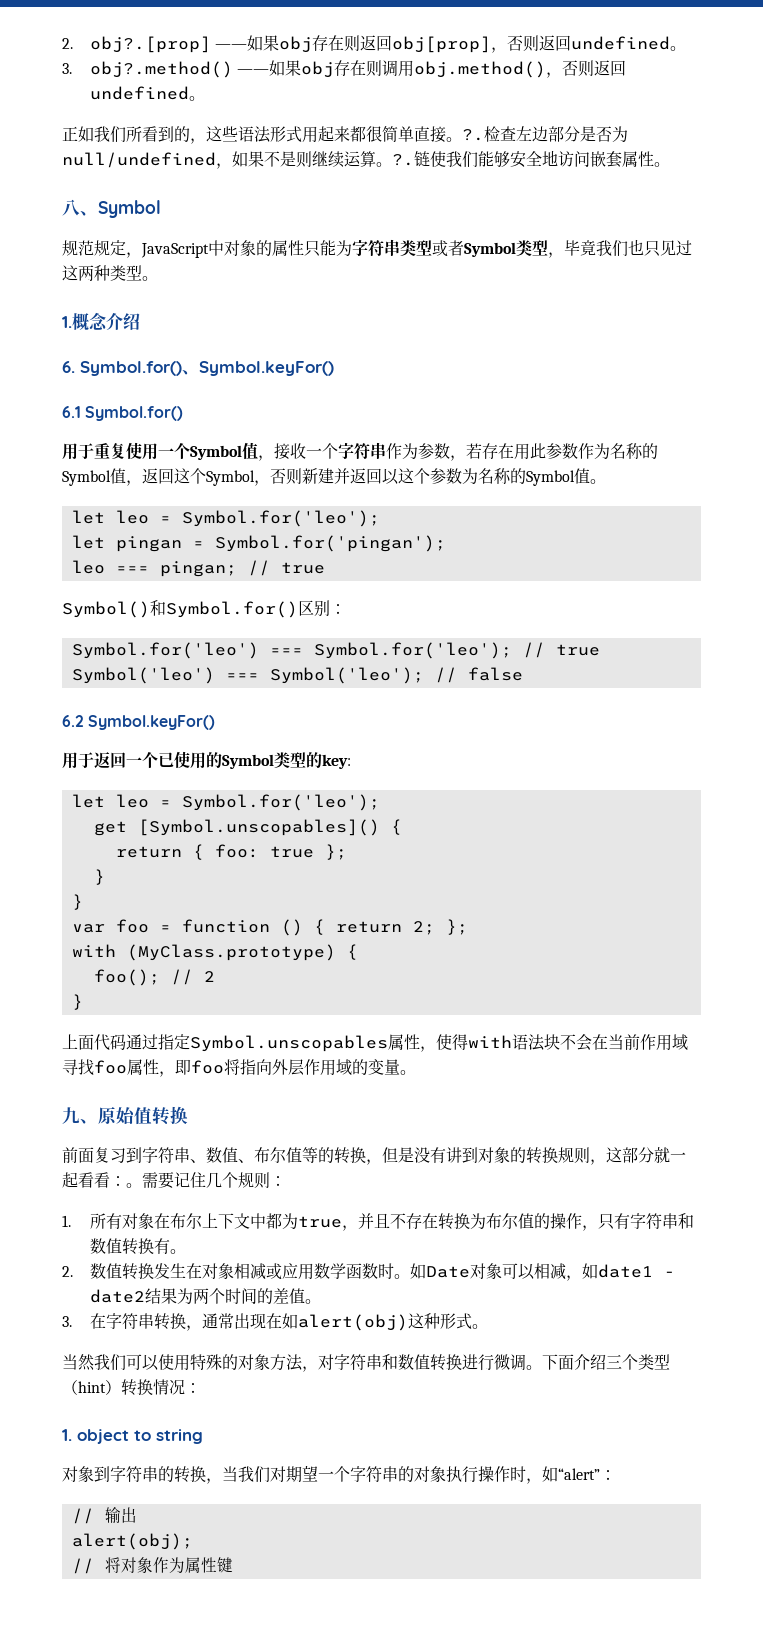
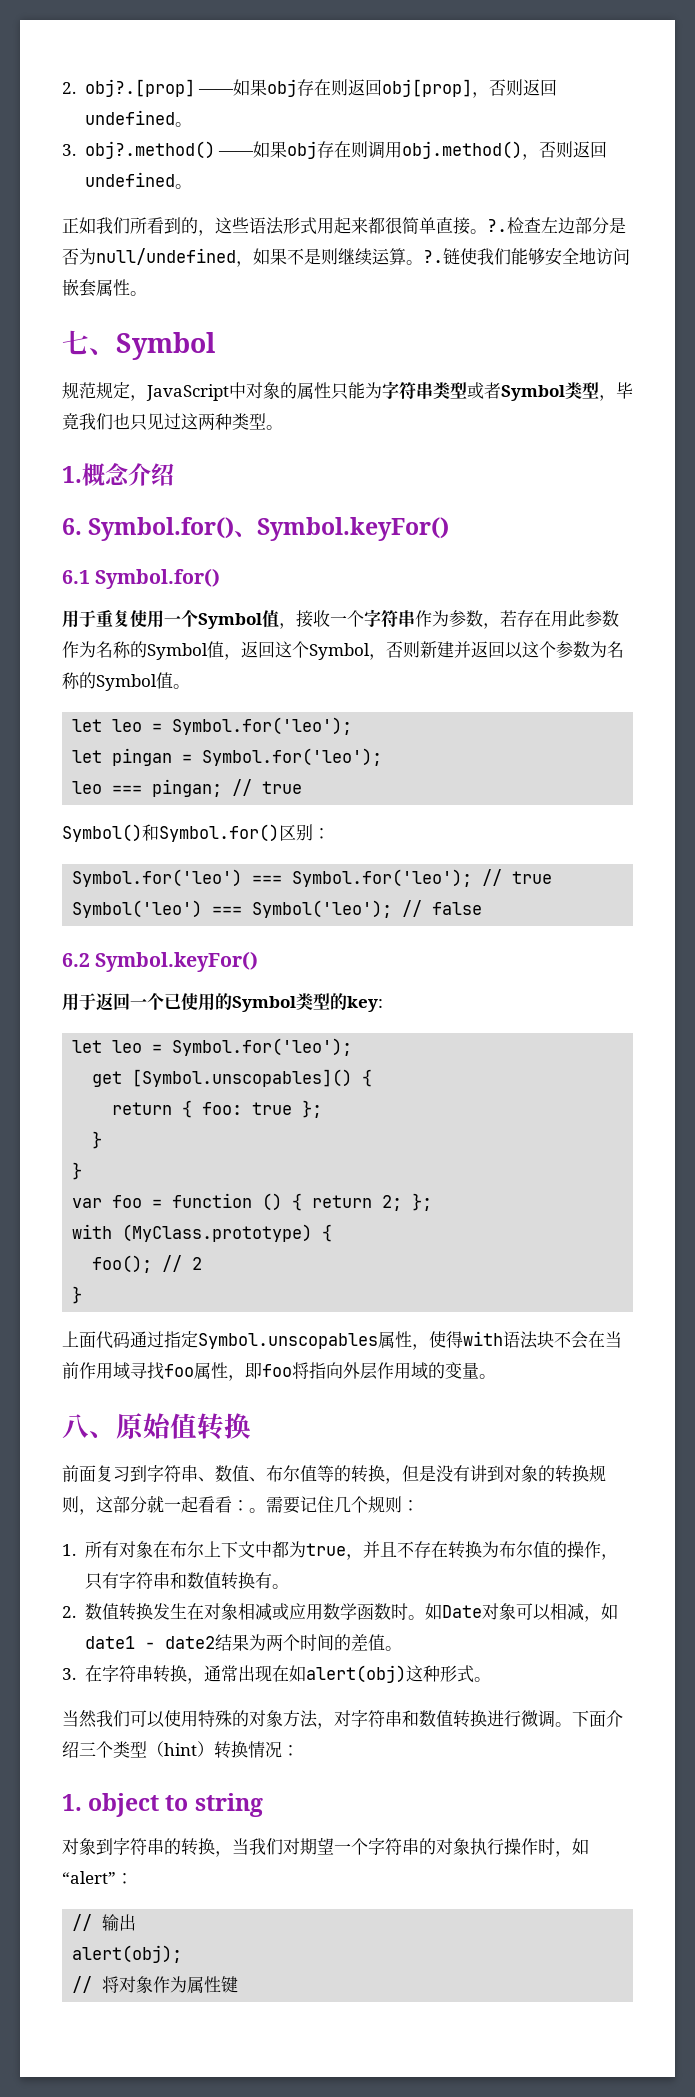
[62,199,80,216] 八 -> [62,330,89,355] 七
[214,535,446,552] Symbol.for('pingan'); -> [202,748,383,766] Symbol.for('leo');
[62,1107,80,1124] 九 -> [62,1414,89,1439] 八

